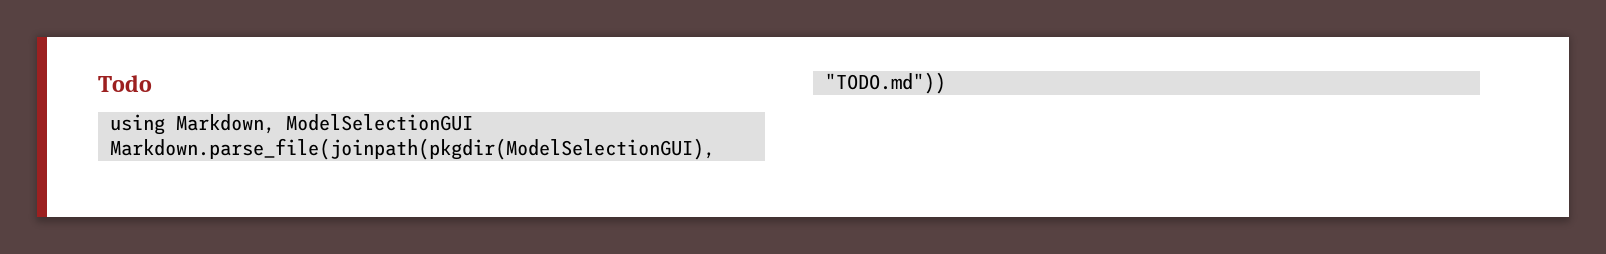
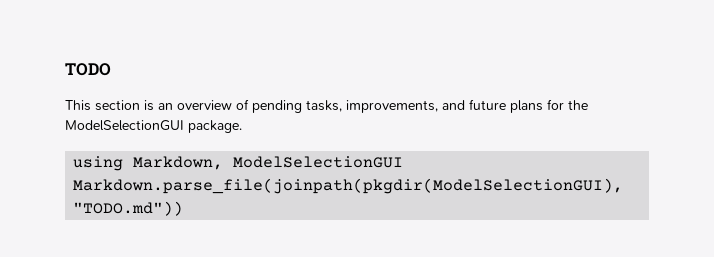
[98,75,152,92] Todo -> [65,63,111,76] [65,99,588,113] [65,120,242,133] TODO // This section is an overview of pending tasks, improvements, and future plans for the ModelSelectionGUI package.

